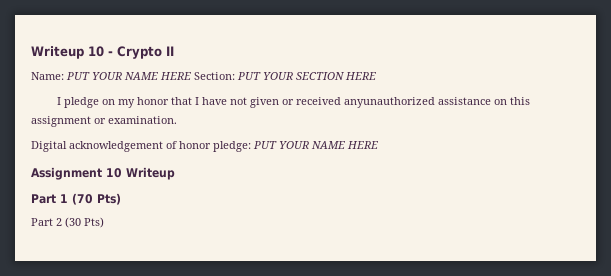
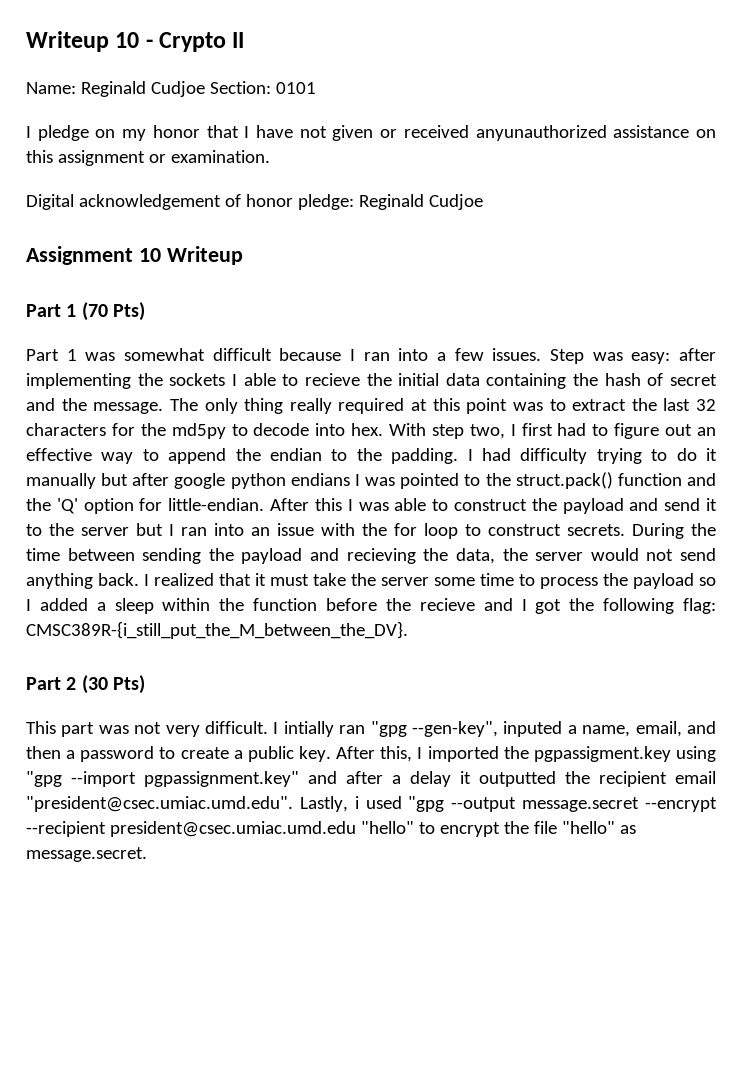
[66,72,376,80] PUT YOUR NAME HERE Section: PUT YOUR SECTION HERE -> [80,81,316,97] Reginald Cudjoe Section: 0101
[253,141,378,149] PUT YOUR NAME HERE -> [358,194,483,210] Reginald Cudjoe
[56,217,104,228] 2 (30 Pts) -> [66,348,716,364] [26,373,717,389] [26,398,716,414] [26,423,716,439] [26,448,717,464] [26,472,716,489] [26,498,717,514] [26,523,716,539] [26,548,717,564] [26,573,716,589] [26,598,717,614] [26,621,408,639] [26,675,146,694] [26,721,716,737] [26,746,717,762] [26,771,716,787] [26,796,717,812] [26,821,636,837] [26,847,147,862] 1 was somewhat difficult because I ran into a few issues. Step was easy: after implementing the sockets I able to recieve the initial data containing the hash of secret and the message. The only thing really required at this point was to extract the last 32 characters for the md5py to decode into hex. With step two, I first had to figure out an effective way to append the endian to the padding. I had difficulty trying to do it manually but after google python endians I was pointed to the struct.pack() function and the 'Q' option for little-endian. After this I was able to construct the payload and send it to the server but I ran into an issue with the for loop to construct secrets. During the time between sending the payload and recieving the data, the server would not send anything back. I realized that it must take the server some time to process the payload so I added a sleep within the function before the recieve and I got the following flag: CMSC389R-{i_still_put_the_M_between_the_DV}. // Part 2 (30 Pts) // This part was not very difficult. I intially ran "gpg --gen-key", inputed a name, email, and then a password to create a public key. After this, I imported the pgpassigment.key using "gpg --import pgpassignment.key" and after a delay it outputted the recipient email "president@csec.umiac.umd.edu". Lastly, i used "gpg --output message.secret --encrypt --recipient president@csec.umiac.umd.edu "hello" to encrypt the file "hello" as message.secret.

